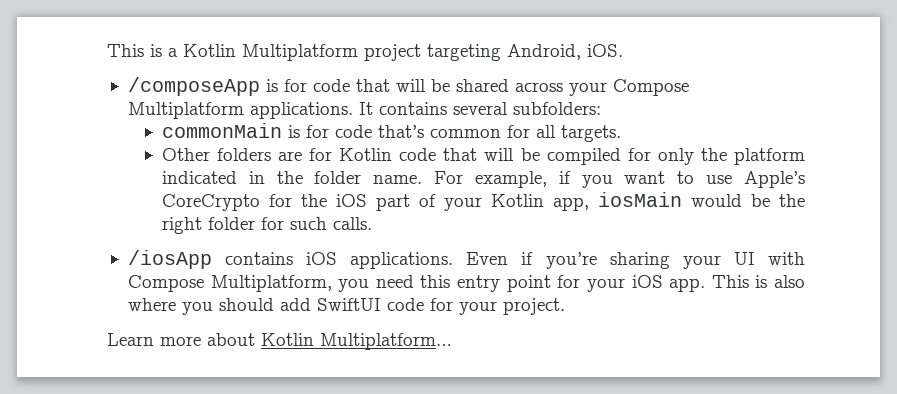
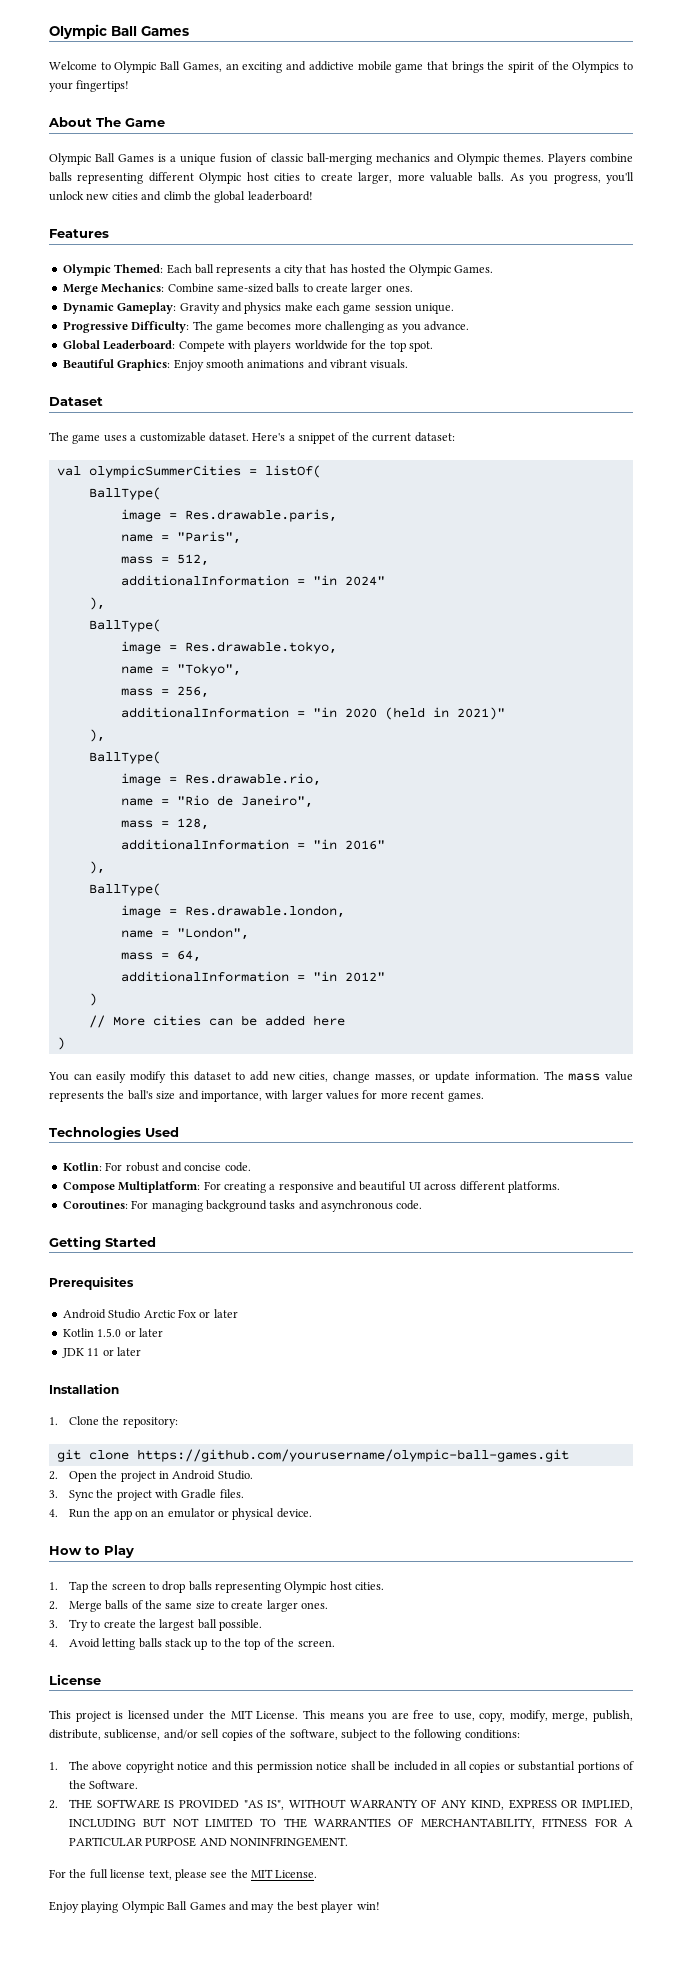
[107,44,623,61] [127,77,689,96] [127,102,601,119] [161,123,621,142] [161,148,805,165] [161,171,806,188] [161,192,805,211] [161,217,372,234] [127,250,806,269] [127,275,806,292] [127,298,565,315] [107,333,452,350] This is a Kotlin Multiplatform project targeting Android, iOS. // /composeApp is for code that will be shared across your Compose Multiplatform applications. It contains several subfolders: // commonMain is for code that’s common for all targets. // Other folders are for Kotlin code that will be compiled for only the platform indicated in the folder name. For example, if you want to use Apple’s CoreCrypto for the iOS part of your Kotlin app, iosMain would be the right folder for such calls. // /iosApp contains iOS applications. Even if you’re sharing your UI with Compose Multiplatform, you need this entry point for your iOS app. This is also where you should add SwiftUI code for your project. // Learn more about Kotlin Multiplatform… -> [49,24,189,39] [49,61,633,73] [49,80,130,92] [48,117,165,127] [49,153,633,165] [49,172,634,184] [49,191,313,203] [49,229,109,238] [62,264,494,276] [62,283,413,295] [62,302,455,314] [62,321,470,333] [62,340,434,352] [62,359,409,371] [49,397,103,406] [49,432,455,444] [56,465,321,478] [88,487,161,500] [120,509,337,522] [120,531,241,544] [120,554,209,566] [120,575,385,586] [88,597,105,610] [88,619,161,632] [120,641,337,654] [120,663,241,676] [120,686,209,698] [120,707,505,720] [88,729,105,742] [88,751,161,764] [120,773,321,786] [120,795,313,808] [120,818,209,830] [120,839,385,850] [88,861,105,874] [88,883,161,896] [120,905,345,918] [120,927,249,940] [120,950,201,962] [120,971,385,982] [88,993,97,1006] [88,1015,345,1028] [56,1037,65,1050] [48,1071,633,1083] [49,1090,484,1102] [49,1126,179,1140] [62,1162,251,1172] [62,1181,560,1193] [62,1200,423,1212] [49,1236,156,1250] [49,1277,134,1290] [62,1309,238,1319] [62,1328,163,1337] [61,1347,141,1358] [49,1384,119,1394] [49,1416,178,1428] [56,1449,569,1462] [49,1470,253,1482] [49,1489,244,1501] [49,1508,312,1520] [49,1545,134,1558] [49,1581,385,1593] [49,1600,329,1612] [49,1619,263,1631] [49,1638,335,1650] [49,1674,101,1685] [49,1710,633,1722] [49,1729,520,1741] [49,1761,634,1773] [68,1780,139,1789] [49,1799,633,1810] [68,1818,633,1829] [68,1837,348,1847] [49,1869,318,1881] [49,1901,380,1913] Olympic Ball Games // Welcome to Olympic Ball Games, an exciting and addictive mobile game that brings the spirit of the Olympics to your fingertips! // About The Game // Olympic Ball Games is a unique fusion of classic ball-merging mechanics and Olympic themes. Players combine balls representing different Olympic host cities to create larger, more valuable balls. As you progress, you'll unlock new cities and climb the global leaderboard! // Features // Olympic Themed: Each ball represents a city that has hosted the Olympic Games. // Merge Mechanics: Combine same-sized balls to create larger ones. // Dynamic Gameplay: Gravity and physics make each game session unique. // Progressive Difficulty: The game becomes more challenging as you advance. // Global Leaderboard: Compete with players worldwide for the top spot. // Beautiful Graphics: Enjoy smooth animations and vibrant visuals. // Dataset // The game uses a customizable dataset. Here's a snippet of the current dataset: // val olympicSummerCities = listOf( // BallType( // image = Res.drawable.paris, // name = "Paris", // mass = 512, // additionalInformation = "in 2024" // ), // BallType( // image = Res.drawable.tokyo, // name = "Tokyo", // mass = 256, // additionalInformation = "in 2020 (held in 2021)" // ), // BallType( // image = Res.drawable.rio, // name = "Rio de Janeiro", // mass = 128, // additionalInformation = "in 2016" // ), // BallType( // image = Res.drawable.london, // name = "London", // mass = 64, // additionalInformation = "in 2012" // ) // // More cities can be added here // ) // You can easily modify this dataset to add new cities, change masses, or update information. The mass value represents the ball's size and importance, with larger values for more recent games. // Technologies Used // Kotlin: For robust and concise code. // Compose Multiplatform: For creating a responsive and beautiful UI across different platforms. // Coroutines: For managing background tasks and asynchronous code. // Getting Started // Prerequisites // Android Studio Arctic Fox or later // Kotlin 1.5.0 or later // JDK 11 or later // Installation // 1. Clone the repository: // git clone https://github.com/yourusername/olympic-ball-games.git // 2. Open the project in Android Studio. // 3. Sync the project with Gradle files. // 4. Run the app on an emulator or physical device. // How to Play // 1. Tap the screen to drop balls representing Olympic host cities. // 2. Merge balls of the same size to create larger ones. // 3. Try to create the largest ball possible. // 4. Avoid letting balls stack up to the top of the screen. // License // This project is licensed under the MIT License. This means you are free to use, copy, modify, merge, publish, distribute, sublicense, and/or sell copies of the software, subject to the following conditions: // 1. The above copyright notice and this permission notice shall be included in all copies or substantial portions of the Software. // 2. THE SOFTWARE IS PROVIDED "AS IS", WITHOUT WARRANTY OF ANY KIND, EXPRESS OR IMPLIED, INCLUDING BUT NOT LIMITED TO THE WARRANTIES OF MERCHANTABILITY, FITNESS FOR A PARTICULAR PURPOSE AND NONINFRINGEMENT. // For the full license text, please see the MIT License. // Enjoy playing Olympic Ball Games and may the best player win!

